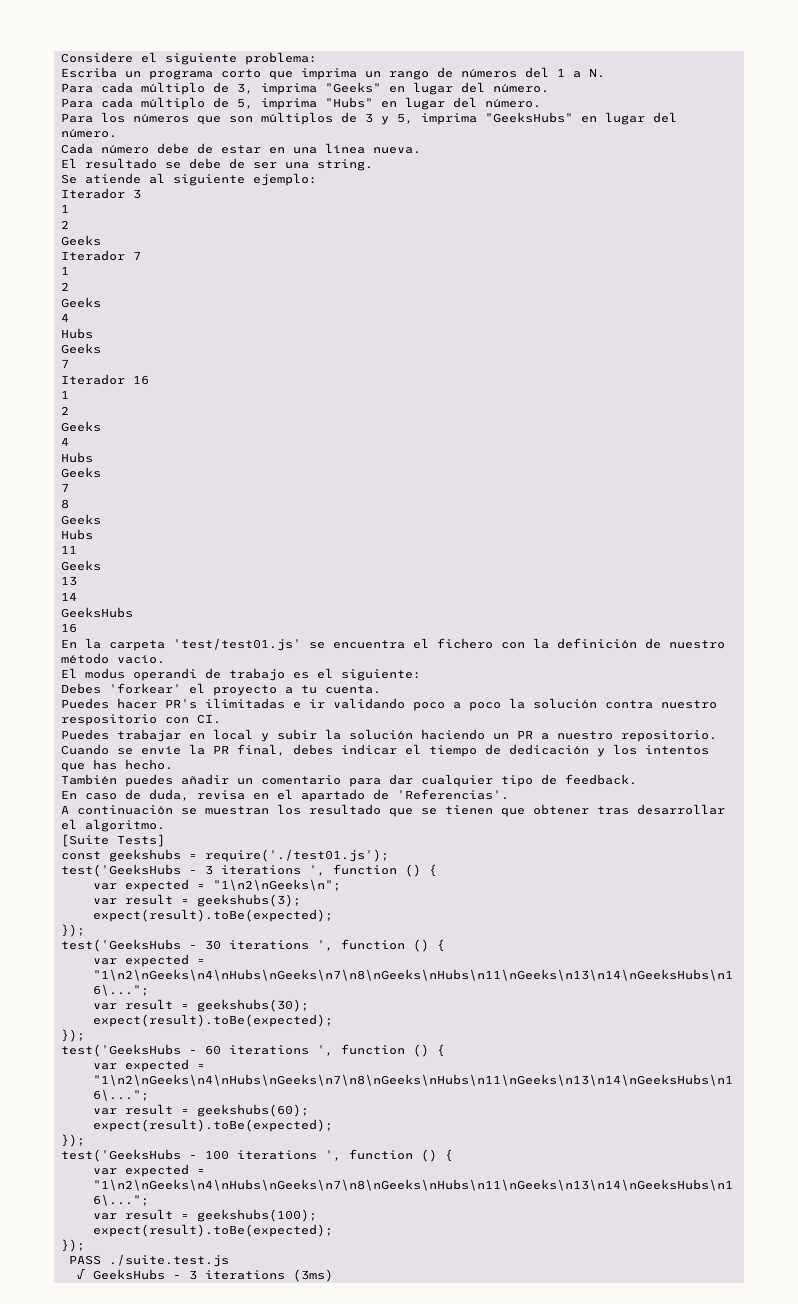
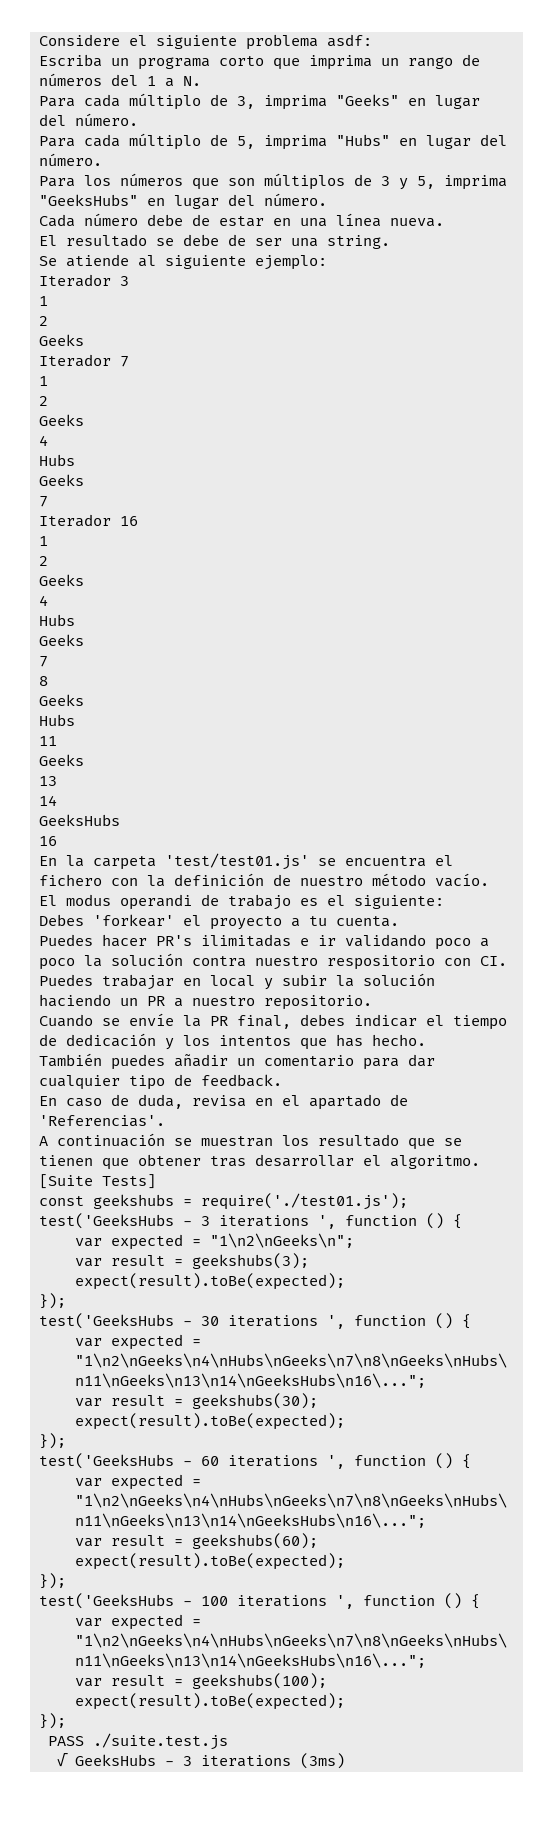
[244,52,317,65] problema: -> [245,34,372,50] problema asdf:

